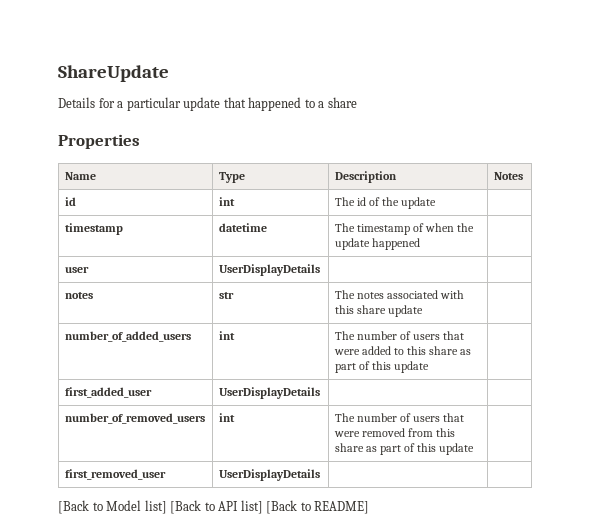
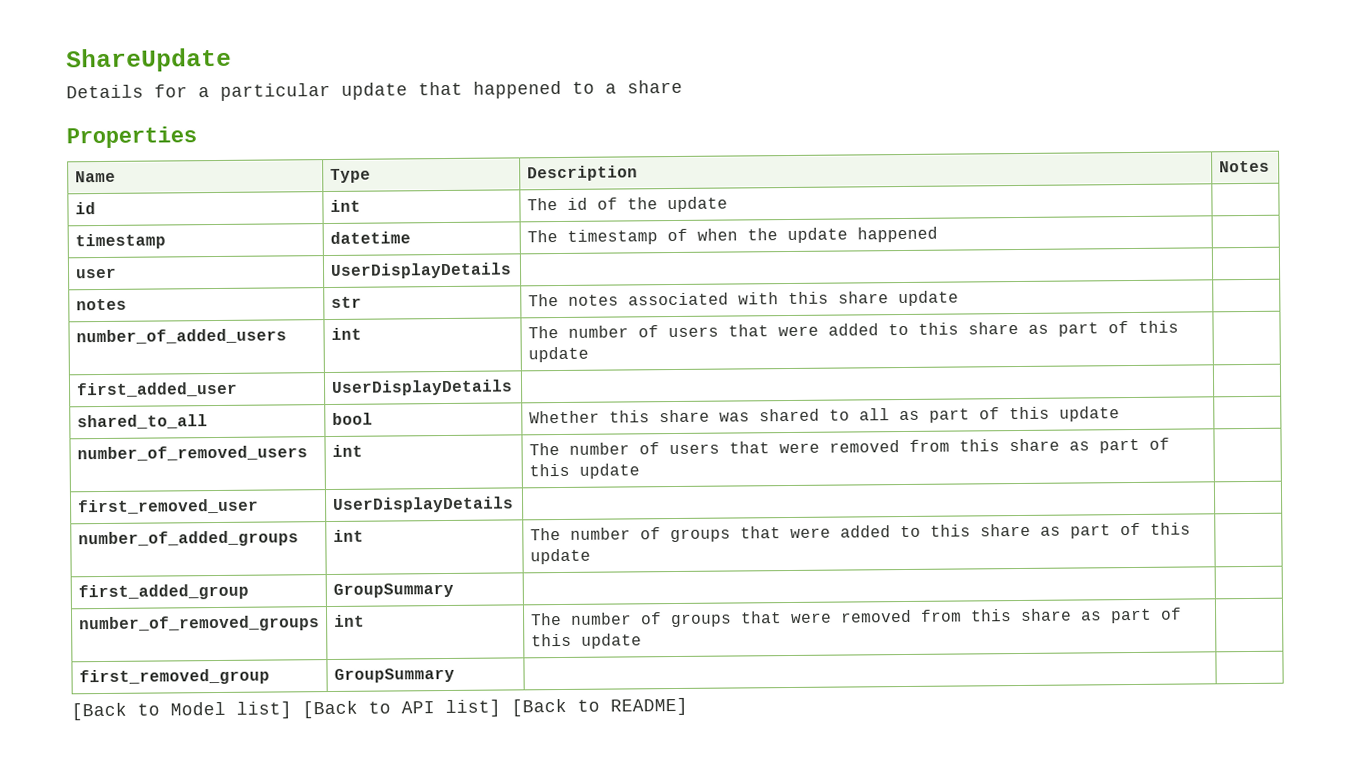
(320, 393) none -> [76,414,208,430] [331,412,373,426] [528,406,1120,424] // shared_to_all | bool | Whether this share was shared to all as part of this update |
(320, 475) none -> [77,530,299,548] [332,529,364,542] [529,522,1191,543] [529,548,591,565] [77,583,249,601] [332,582,454,598] [78,615,320,633] [333,614,365,627] [530,607,1182,628] [530,633,642,649] [78,668,270,686] [333,667,455,683] // number_of_added_groups | int | The number of groups that were added to this share as part of this update | // first_added_group | GroupSummary | | // number_of_removed_groups | int | The number of groups that were removed from this share as part of this update | // first_removed_group | GroupSummary | |

